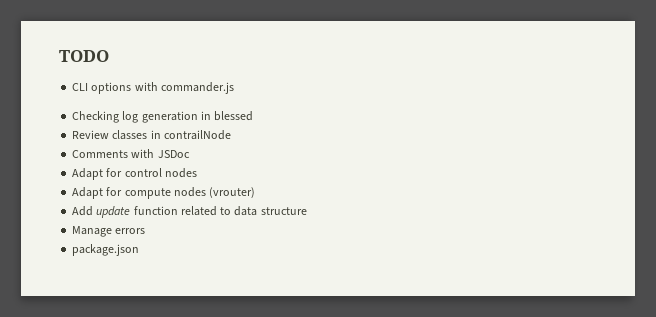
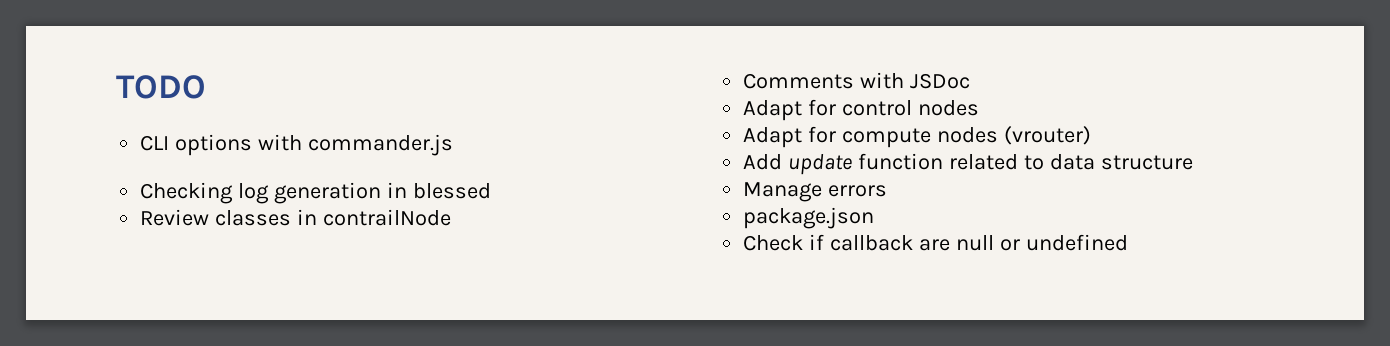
(140, 250) none -> [743,234,1128,251] // Check if callback are null or undefined

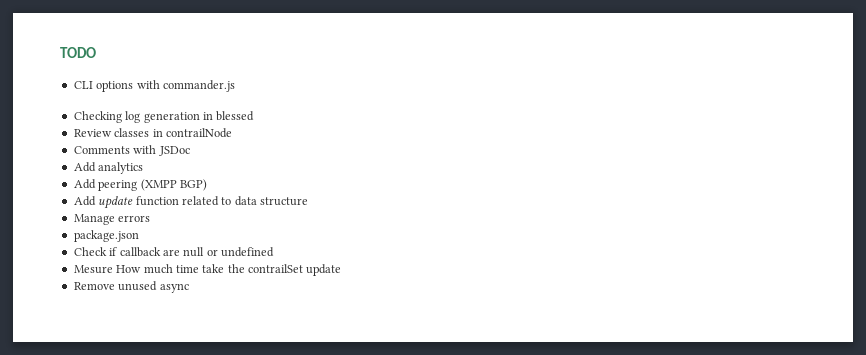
[743,99,980,121] [743,126,1091,148] Adapt for control nodes // Adapt for compute nodes (vrouter) -> [73,162,144,174] [73,179,207,191] Add analytics // Add peering (XMPP BGP)
(1128, 242) none -> [73,264,342,276] [73,281,189,293] // Mesure How much time take the contrailSet update // Remove unused async

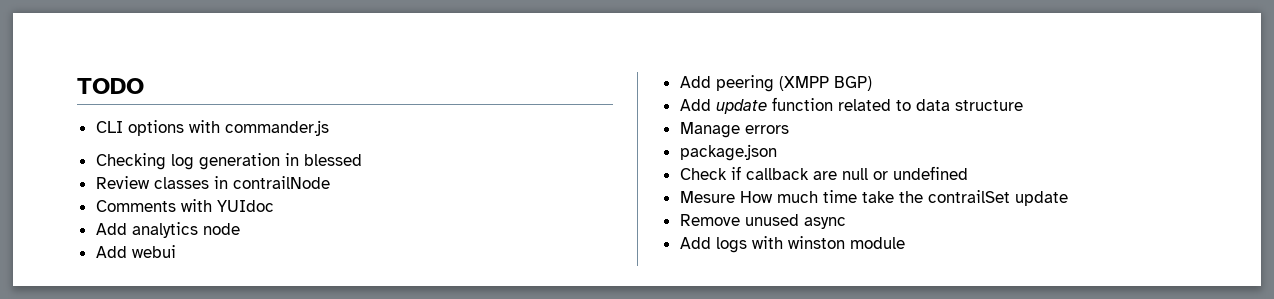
[158,146,190,156] JSDoc -> [216,200,274,212] YUIdoc
(144, 168) none -> [202,223,240,235] [95,245,176,258] node // Add webui
(189, 288) none -> [679,236,905,253] // Add logs with winston module

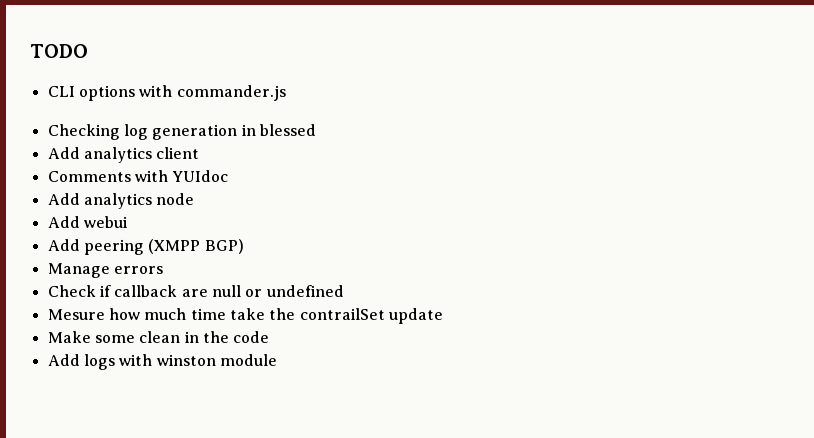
[95,176,330,189] Review classes in contrailNode -> [47,147,200,163] Add analytics client
[679,97,1023,114] // Add update function related to data structure -> (244, 246) none
[679,144,777,161] // package.json -> (163, 270) none
[739,191,773,203] How -> [108,308,140,320] how
[679,214,846,229] Remove unused async -> [47,331,270,343] Make some clean in the code

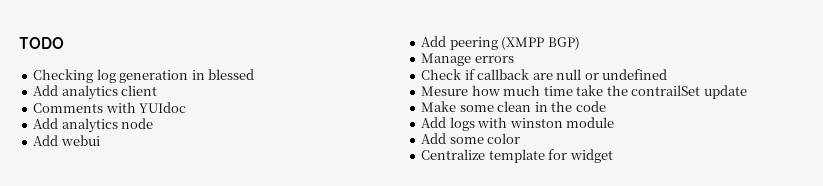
[47,85,286,101] // CLI options with commander.js -> (64, 43) none
(277, 360) none -> [421,133,521,144] [421,149,613,163] // Add some color // Centralize template for widget

